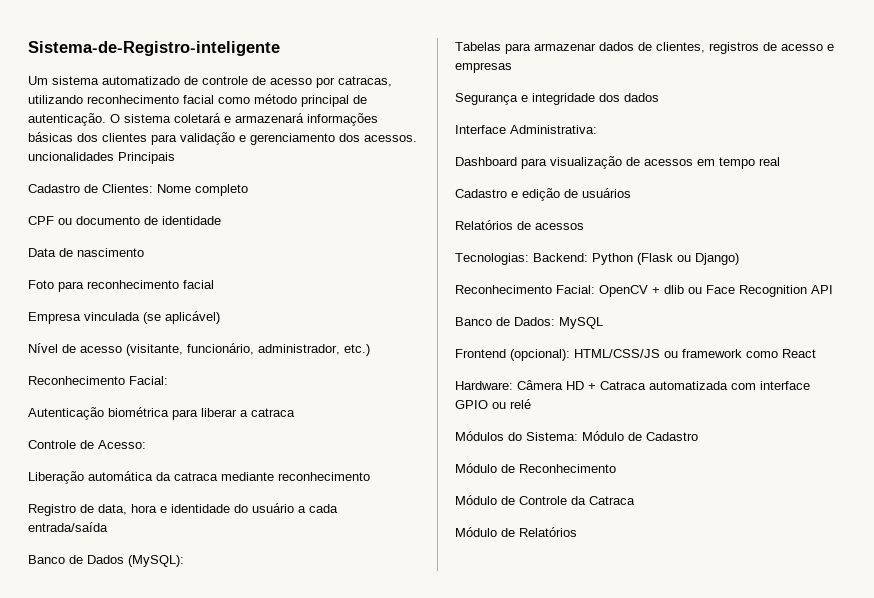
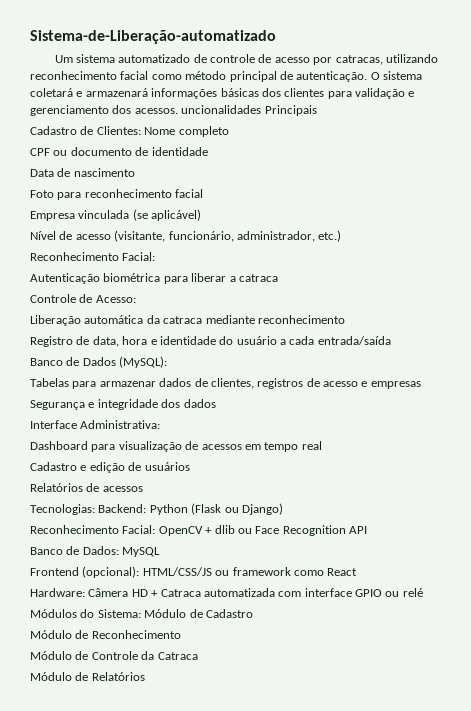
[28,41,280,56] Sistema-de-Registro-inteligente -> [30,30,276,44] Sistema-de-Liberação-automatizado

